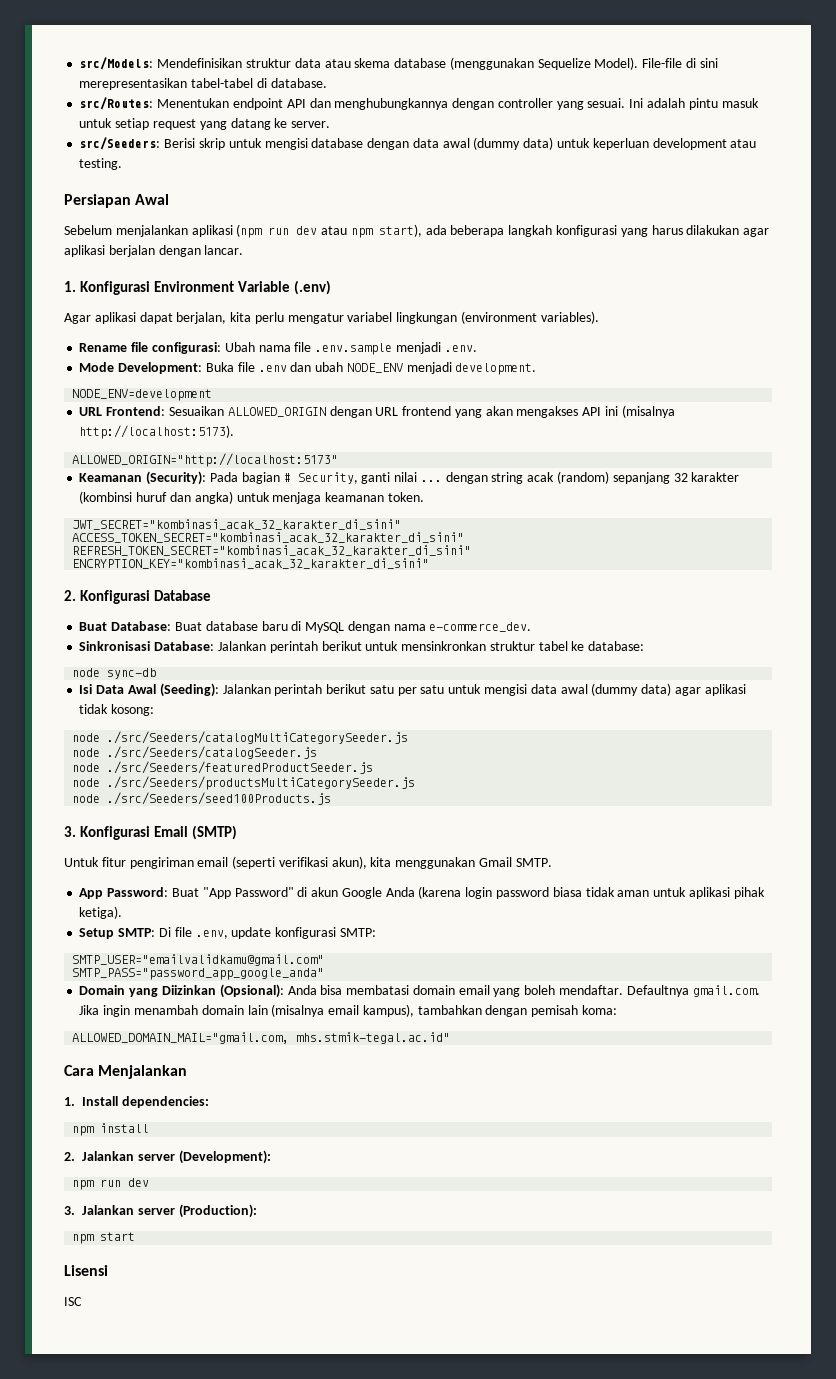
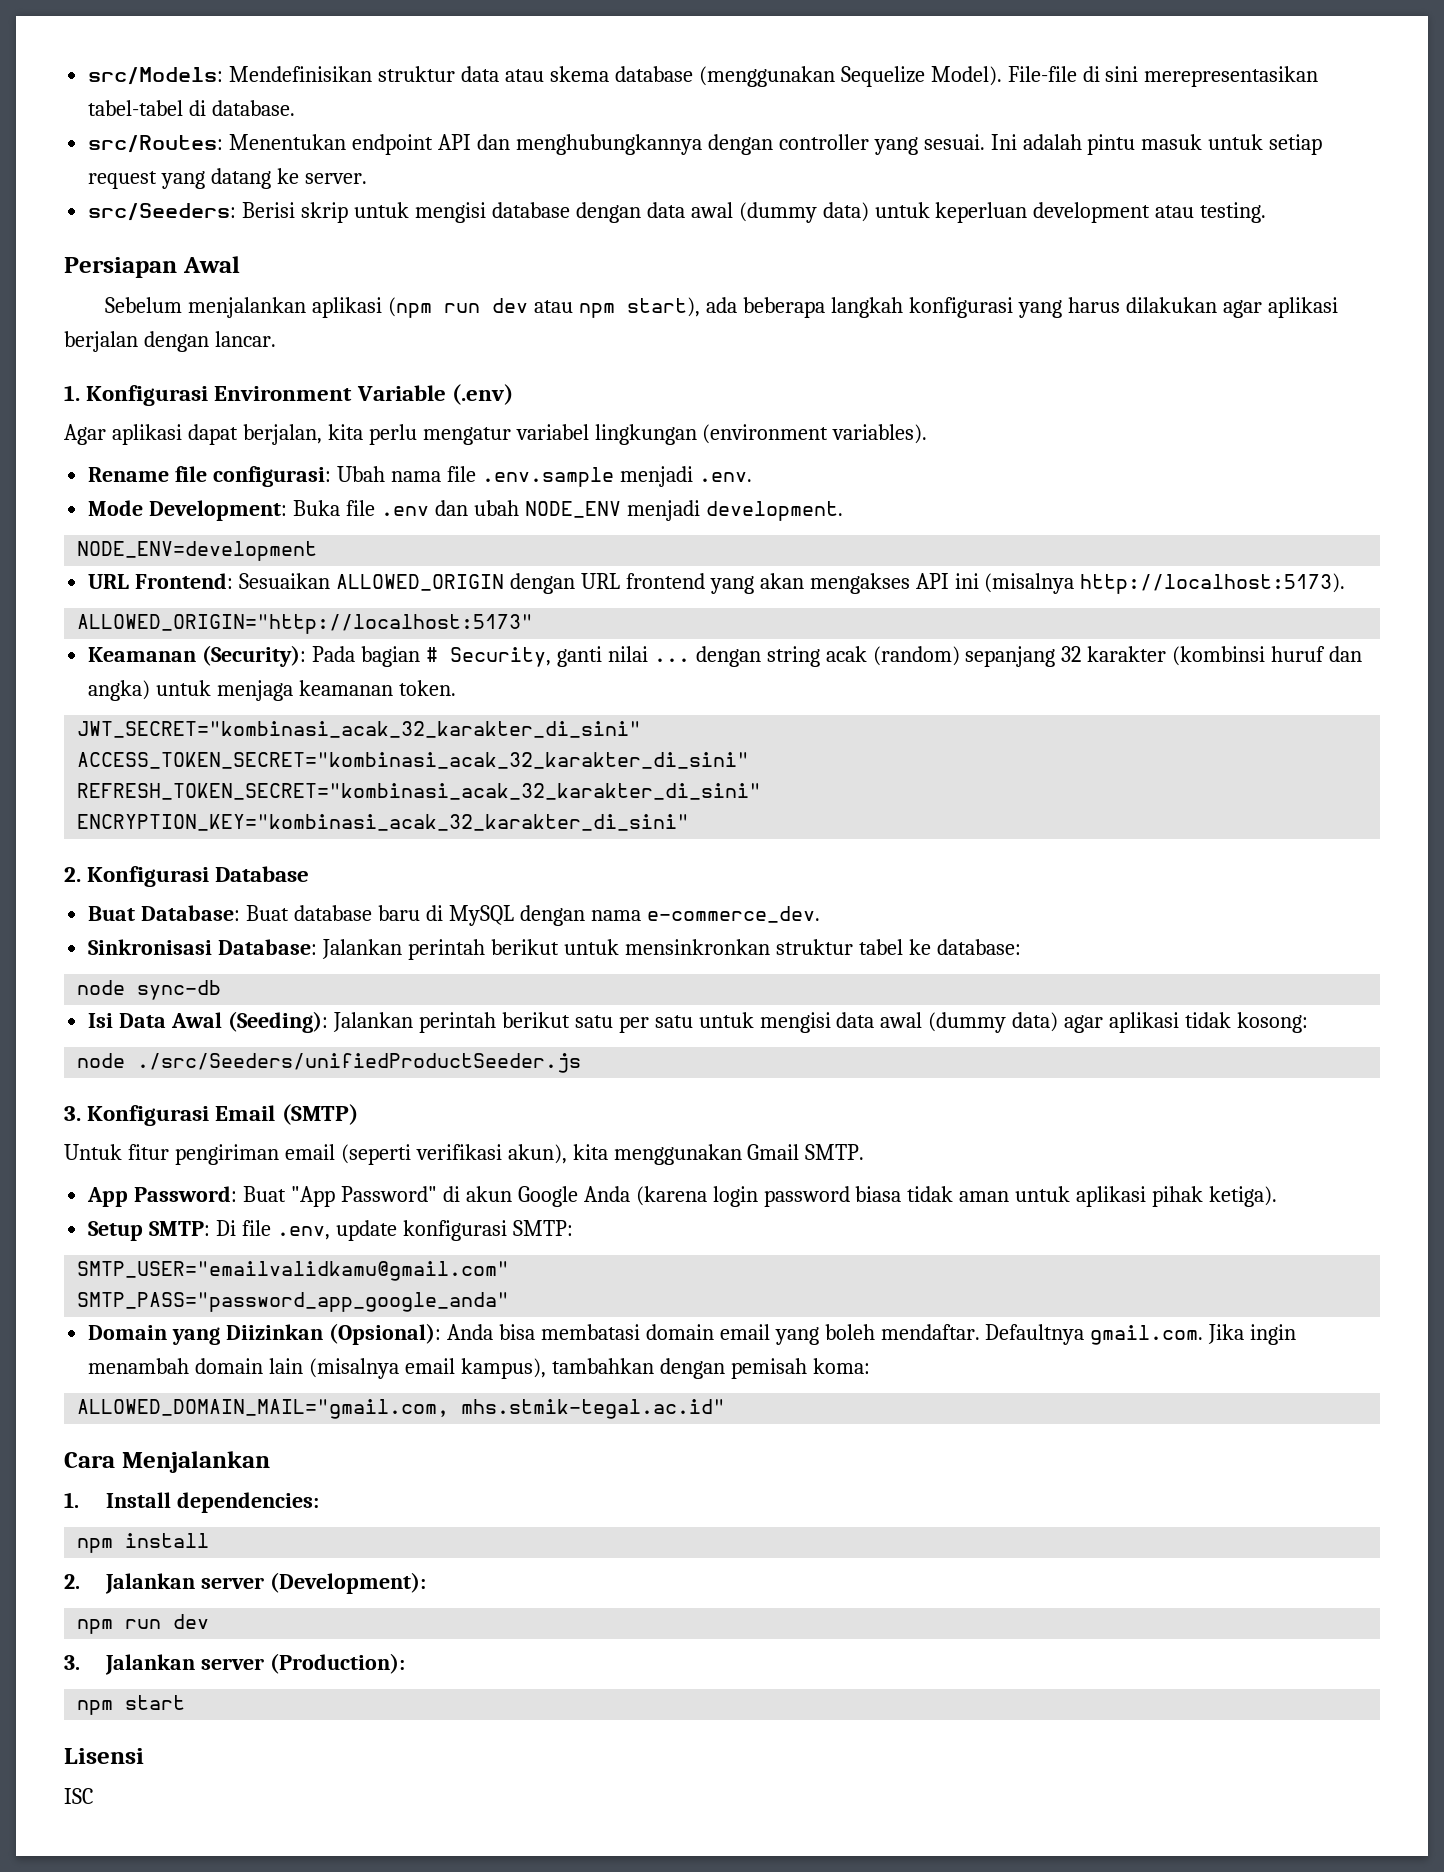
[107,731,409,744] [72,746,318,759] [72,761,374,774] [72,776,416,790] [72,792,332,805] ./src/Seeders/catalogMultiCategorySeeder.js // node ./src/Seeders/catalogSeeder.js // node ./src/Seeders/featuredProductSeeder.js // node ./src/Seeders/productsMultiCategorySeeder.js // node ./src/Seeders/seed100Products.js -> [137,1053,582,1073] ./src/Seeders/unifiedProductSeeder.js

